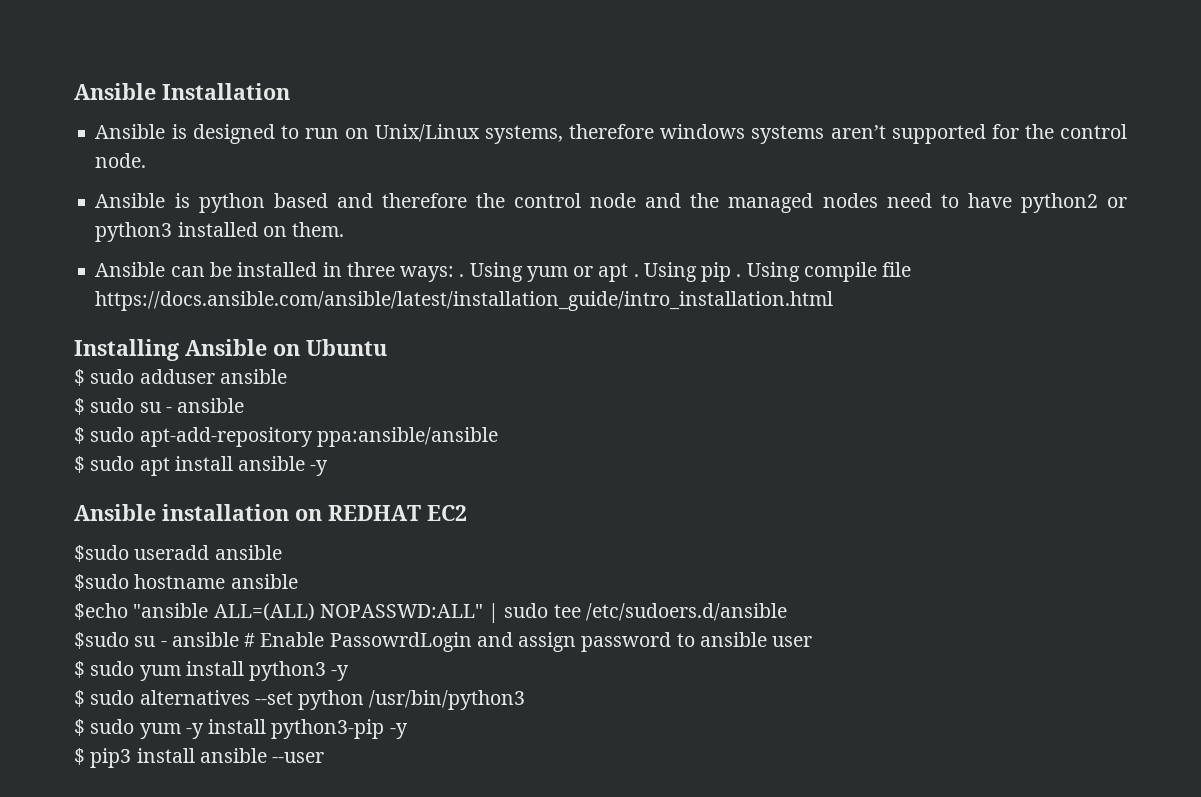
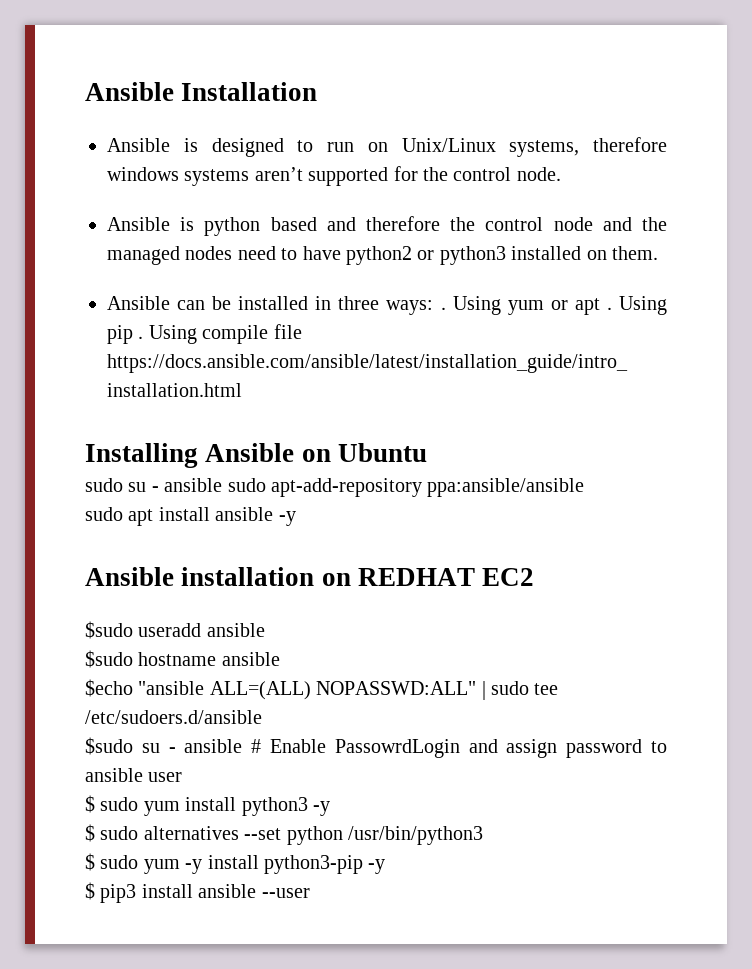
[74,369,287,386] [74,398,85,415] $ sudo adduser ansible // $ -> (427, 452) none
[74,427,85,444] // $ -> (223, 485) none
[74,456,85,473] $ -> (585, 487) none

